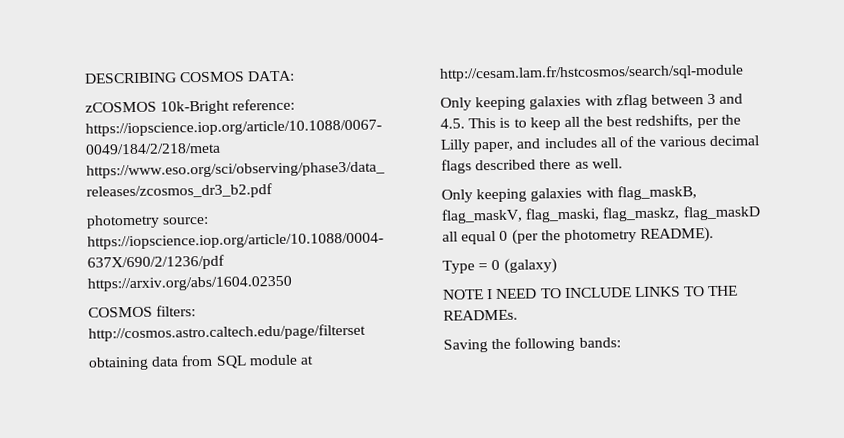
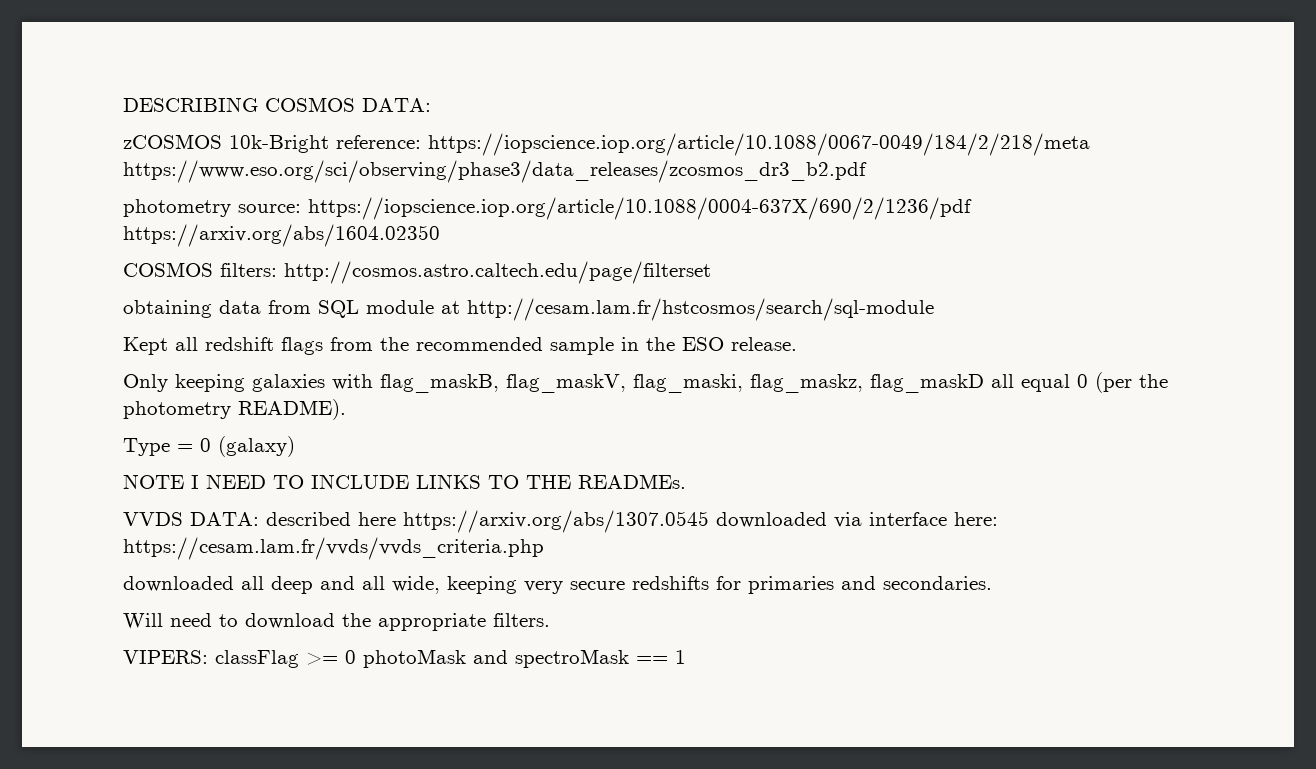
[440,93,744,111] [440,114,741,131] [440,135,761,153] [441,158,623,174] Only keeping galaxies with zflag between 3 and 4.5. This is to keep all the best redshifts, per the Lilly paper, and includes all of the various decimal flags described there as well. -> [123,337,797,355] Kept all redshift flags from the recommended sample in the ESO release.
[443,336,621,353] Saving the following bands: -> [123,510,998,533] [123,537,544,560] [123,576,992,594] [123,613,550,631] [123,649,686,668] VVDS DATA: described here https://arxiv.org/abs/1307.0545 downloaded via interface here: https://cesam.lam.fr/vvds/vvds_criteria.php // downloaded all deep and all wide, keeping very secure redshifts for primaries and secondaries. // Will need to download the appropriate filters. // VIPERS: classFlag >= 0 photoMask and spectroMask == 1

